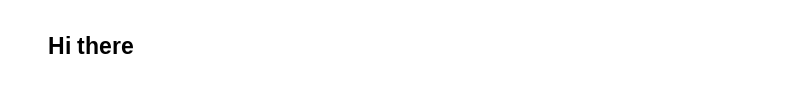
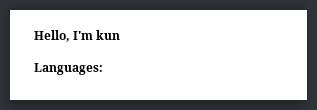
[48,36,135,54] Hi there -> [34,30,121,42] [34,63,103,75] Hello, I'm kun // Languages:

